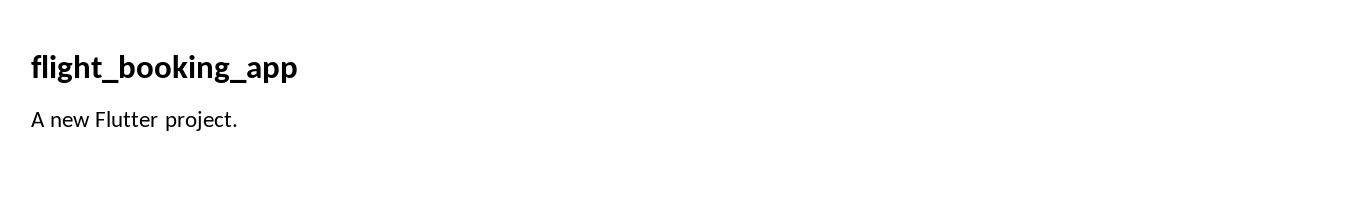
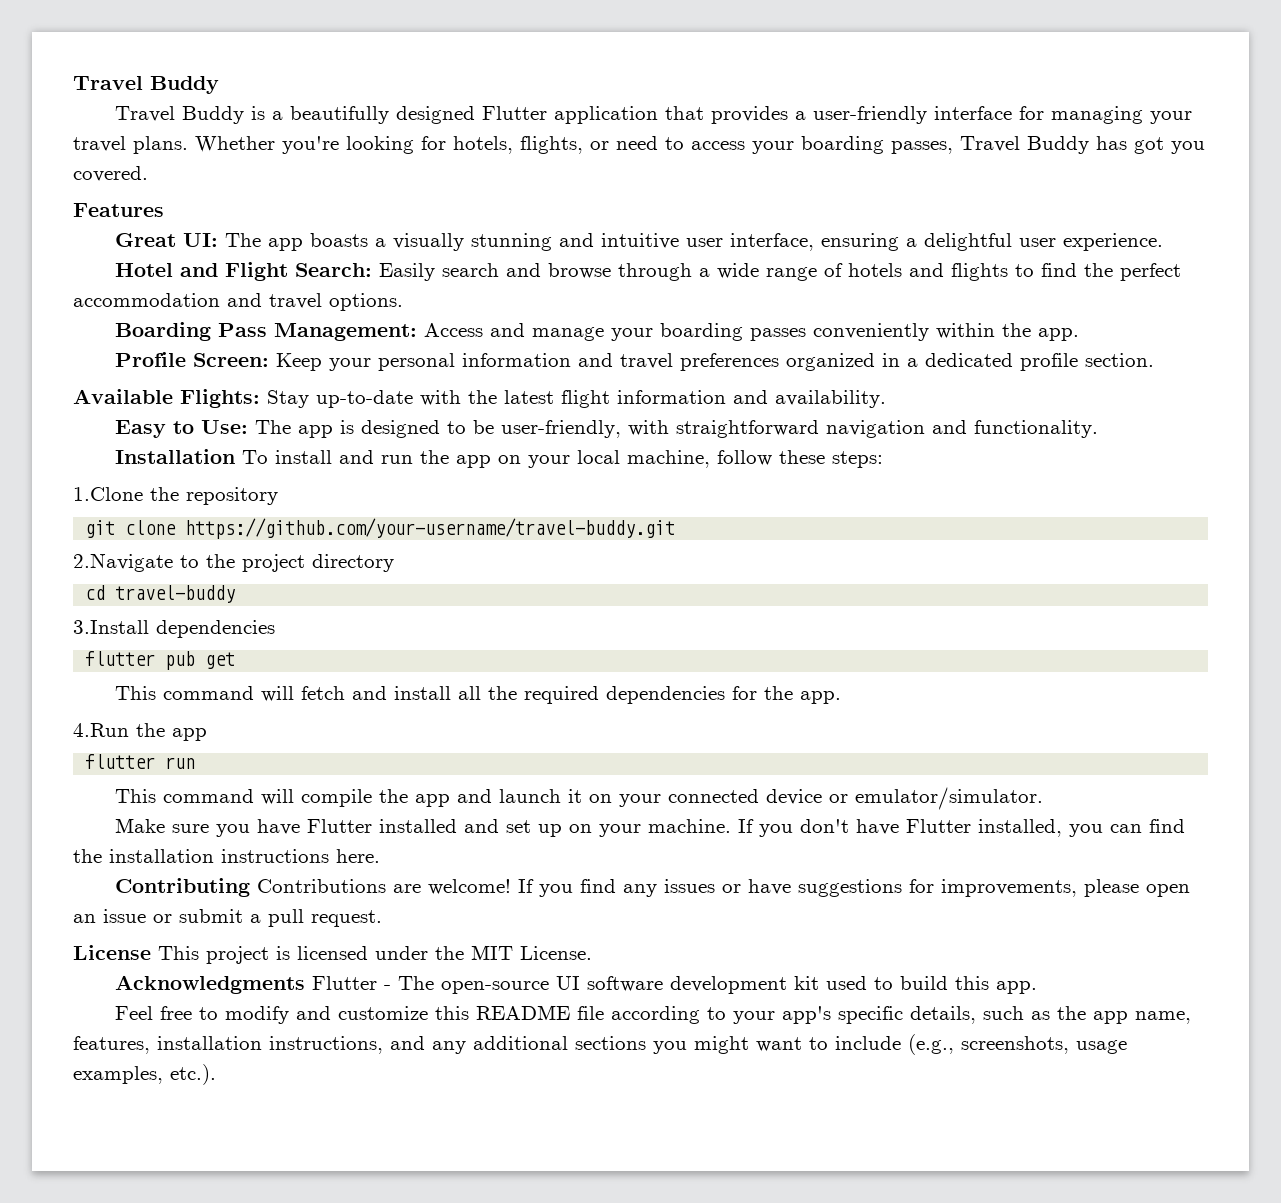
[31,55,298,83] [31,111,238,131] flight_booking_app // A new Flutter project. -> [73,76,219,94] [114,106,1192,124] [73,136,1205,154] [73,166,148,182] [73,203,164,217] [114,233,1163,251] [114,262,1181,281] [73,293,403,311] [114,322,1079,341] [114,352,1154,371] [73,389,886,408] [114,420,1098,438] [114,449,883,468] [73,487,278,505] [85,518,676,539] [73,553,394,572] [85,585,236,603] [73,620,275,638] [85,651,236,670] [114,686,841,704] [73,723,207,741] [85,754,196,769] [114,787,1043,810] [114,818,1185,837] [73,849,380,863] [114,878,1190,897] [73,909,382,927] [73,945,592,964] [114,975,1037,994] [114,1005,1191,1024] [73,1034,1127,1055] [73,1064,216,1085] Travel Buddy // Travel Buddy is a beautifully designed Flutter application that provides a user-friendly interface for managing your travel plans. Whether you're looking for hotels, flights, or need to access your boarding passes, Travel Buddy has got you covered. // Features // Great UI: The app boasts a visually stunning and intuitive user interface, ensuring a delightful user experience. // Hotel and Flight Search: Easily search and browse through a wide range of hotels and flights to find the perfect accommodation and travel options. // Boarding Pass Management: Access and manage your boarding passes conveniently within the app. // Profile Screen: Keep your personal information and travel preferences organized in a dedicated profile section. // Available Flights: Stay up-to-date with the latest flight information and availability. // Easy to Use: The app is designed to be user-friendly, with straightforward navigation and functionality. // Installation To install and run the app on your local machine, follow these steps: // 1.Clone the repository // git clone https://github.com/your-username/travel-buddy.git // 2.Navigate to the project directory // cd travel-buddy // 3.Install dependencies // flutter pub get // This command will fetch and install all the required dependencies for the app. // 4.Run the app // flutter run // This command will compile the app and launch it on your connected device or emulator/simulator. // Make sure you have Flutter installed and set up on your machine. If you don't have Flutter installed, you can find the installation instructions here. // Contributing Contributions are welcome! If you find any issues or have suggestions for improvements, please open an issue or submit a pull request. // License This project is licensed under the MIT License. // Acknowledgments Flutter - The open-source UI software development kit used to build this app. // Feel free to modify and customize this README file according to your app's specific details, such as the app name, features, installation instructions, and any additional sections you might want to include (e.g., screenshots, usage examples, etc.).

